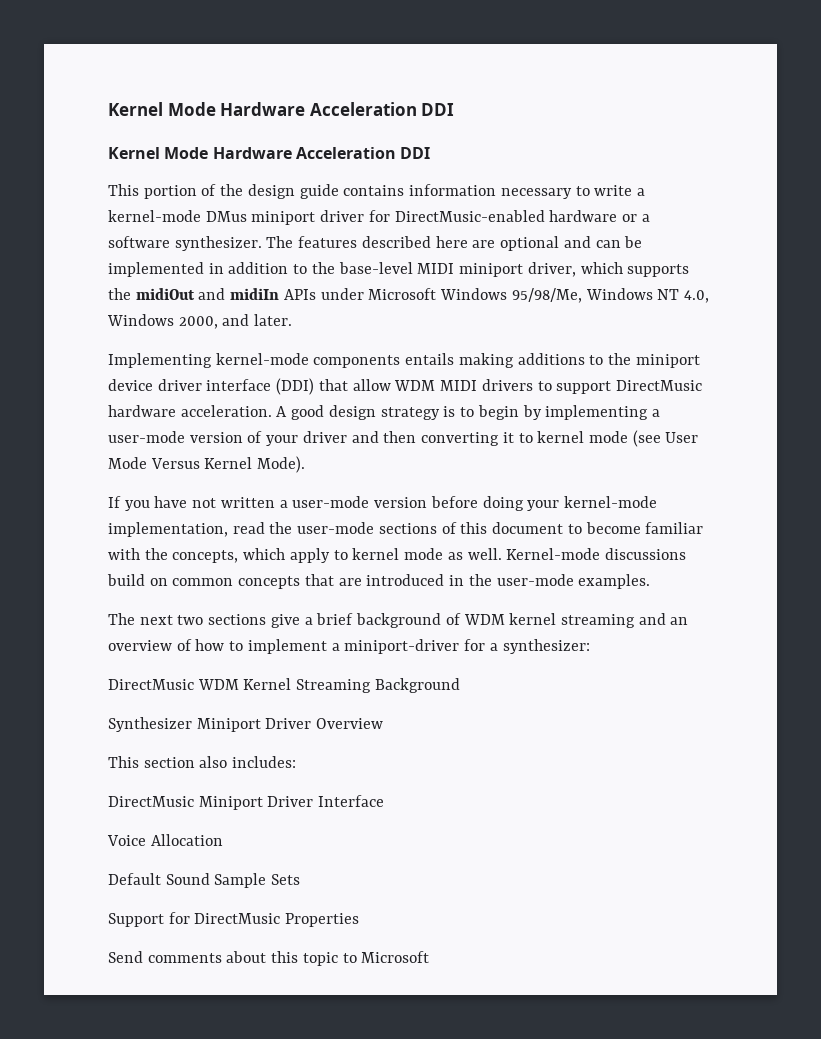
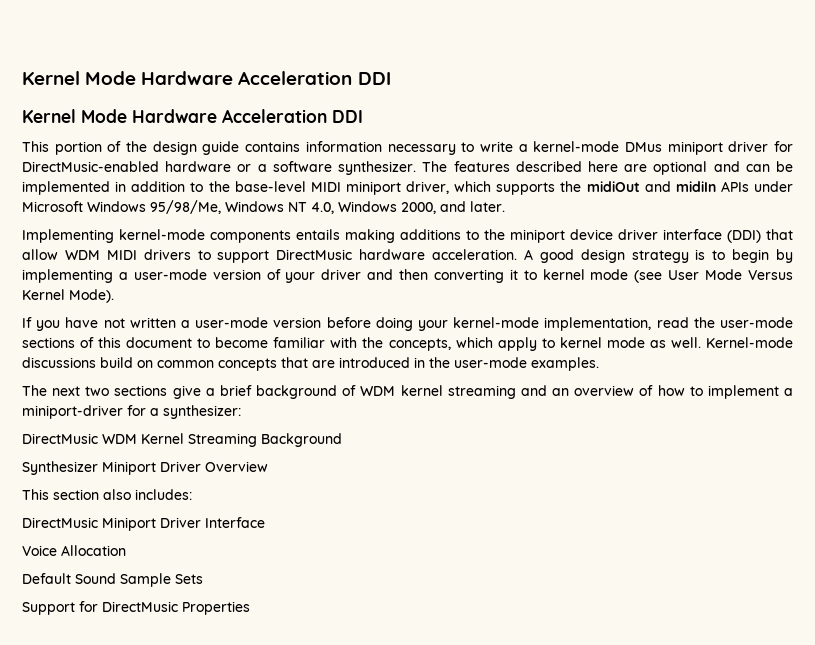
[108,951,430,966] // Send comments about this topic to Microsoft -> (250, 608) none

